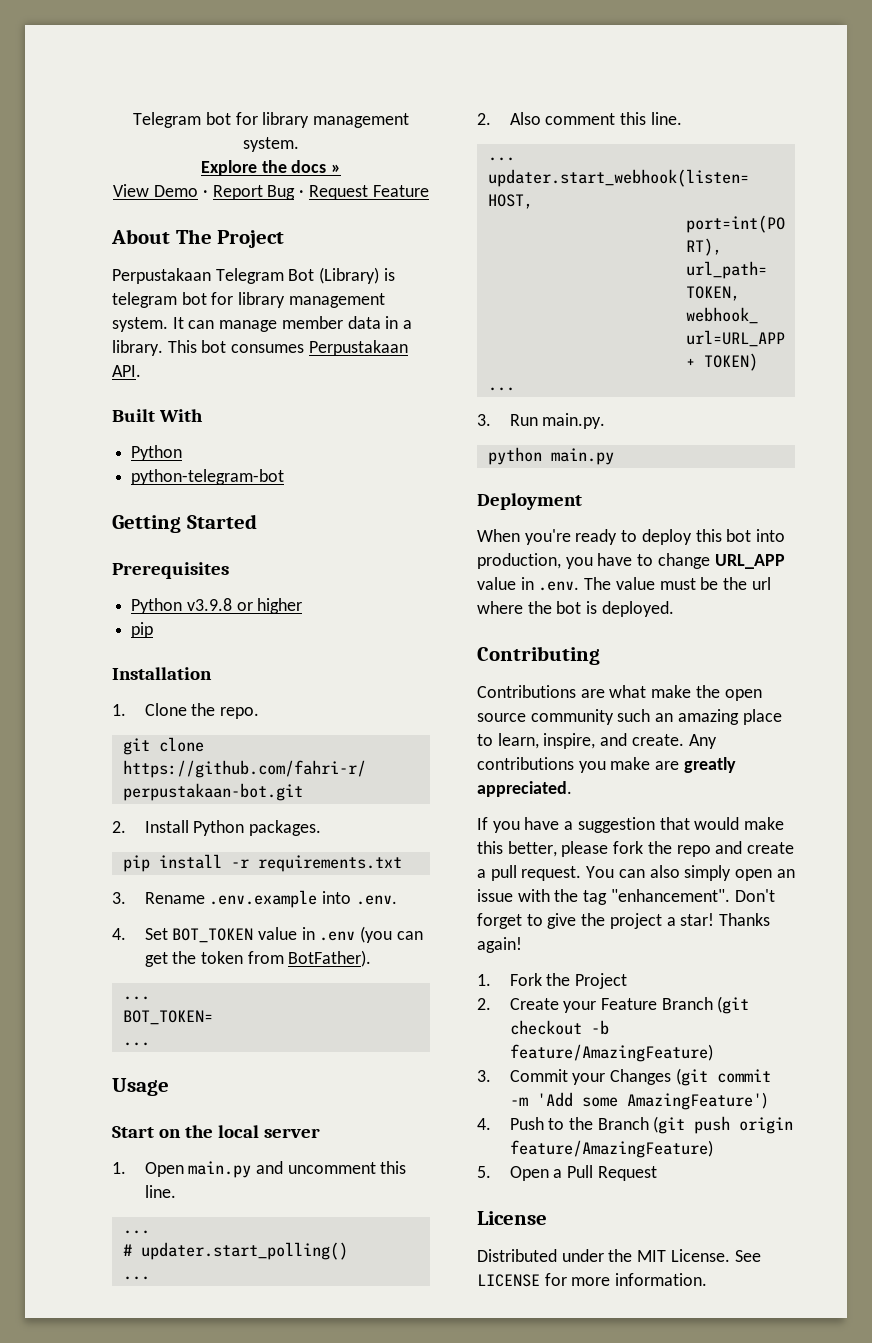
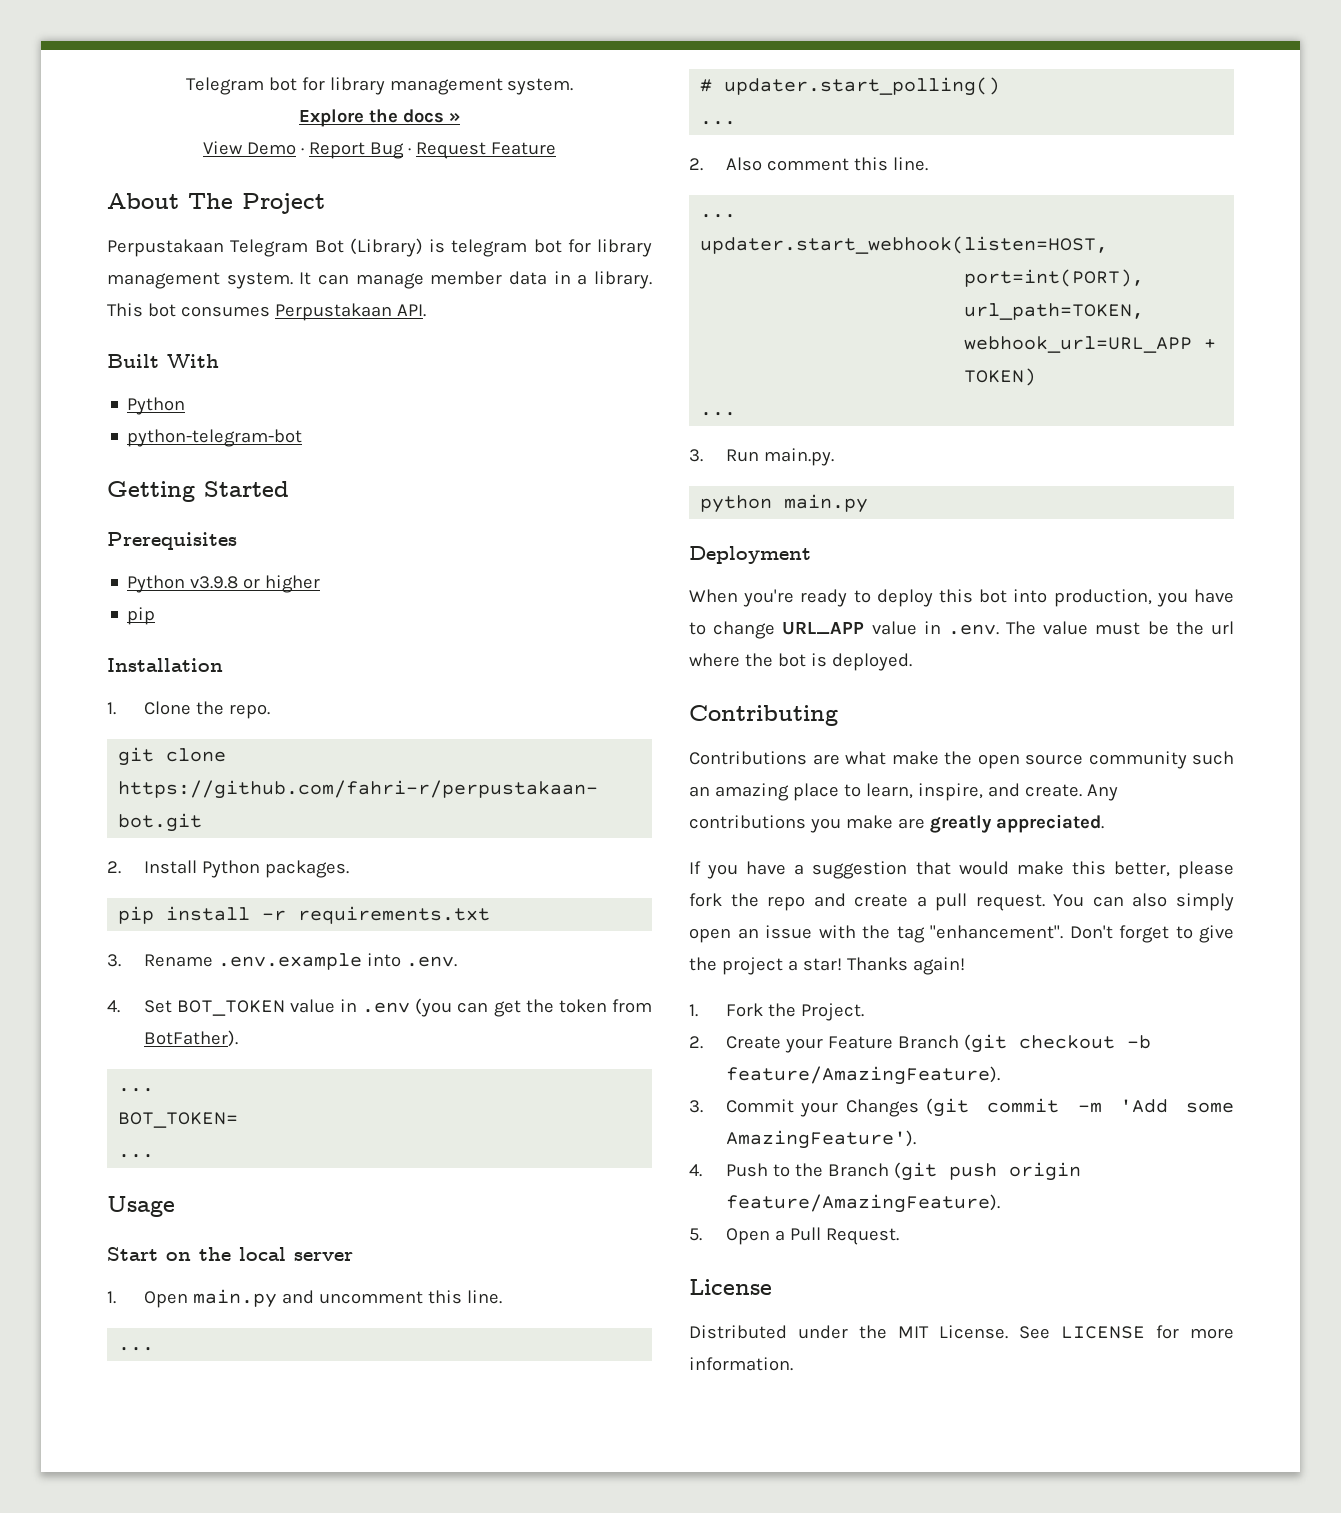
[575,973,628,989] Project -> [800,1003,864,1021] Project.
[509,1044,713,1062] feature/AmazingFeature) -> [725,1066,1000,1085] feature/AmazingFeature).
[626,1092,767,1110] AmazingFeature') -> [725,1130,916,1149] AmazingFeature').
[509,1140,713,1158] feature/AmazingFeature) -> [725,1194,1000,1213] feature/AmazingFeature).
[597,1166,657,1181] Request -> [825,1228,899,1245] Request.

